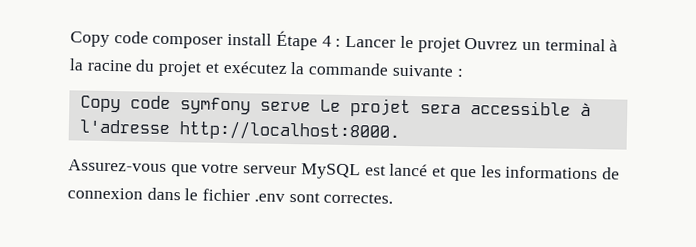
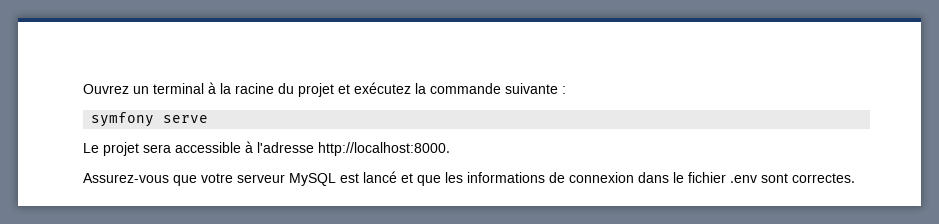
[70,30,461,53] Copy code composer install Étape 4 : Lancer le projet -> (83, 89) none
[79,95,171,113] Copy code -> (566, 90) none
(311, 106) none -> (209, 119) //

